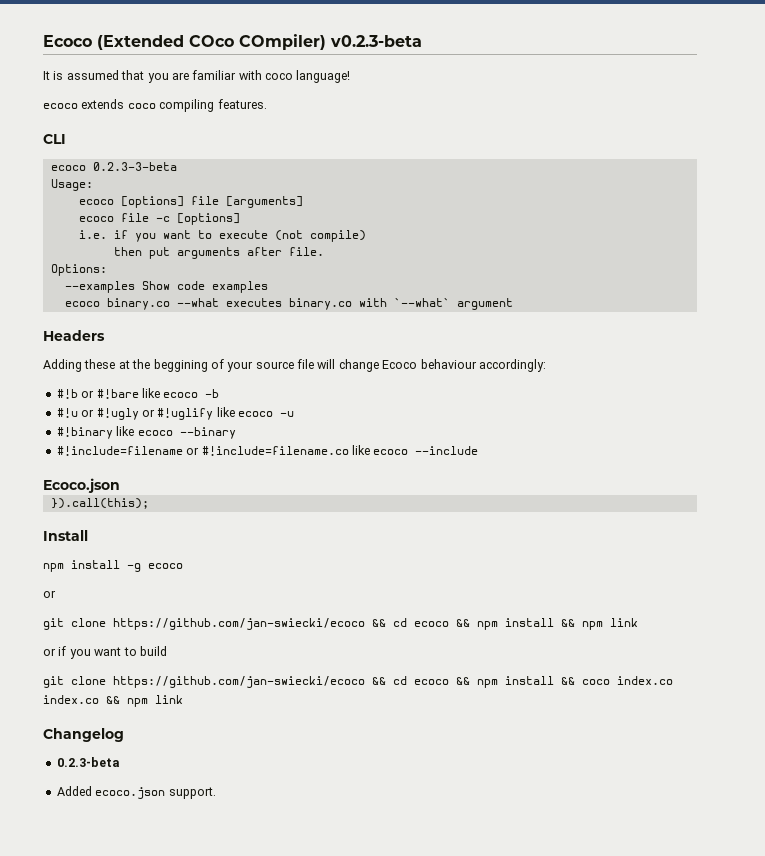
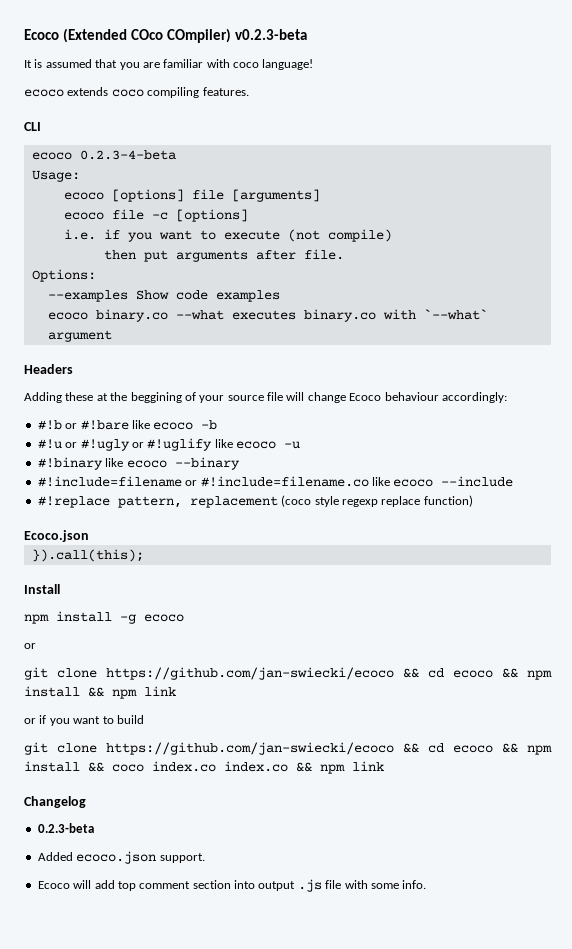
[92,162,177,171] 0.2.3-3-beta -> [79,150,176,160] 0.2.3-4-beta
(479, 450) none -> [37,495,473,508] // #!replace pattern, replacement (coco style regexp replace function)
(216, 793) none -> [37,879,427,892] // Ecoco will add top comment section into output .js file with some info.

